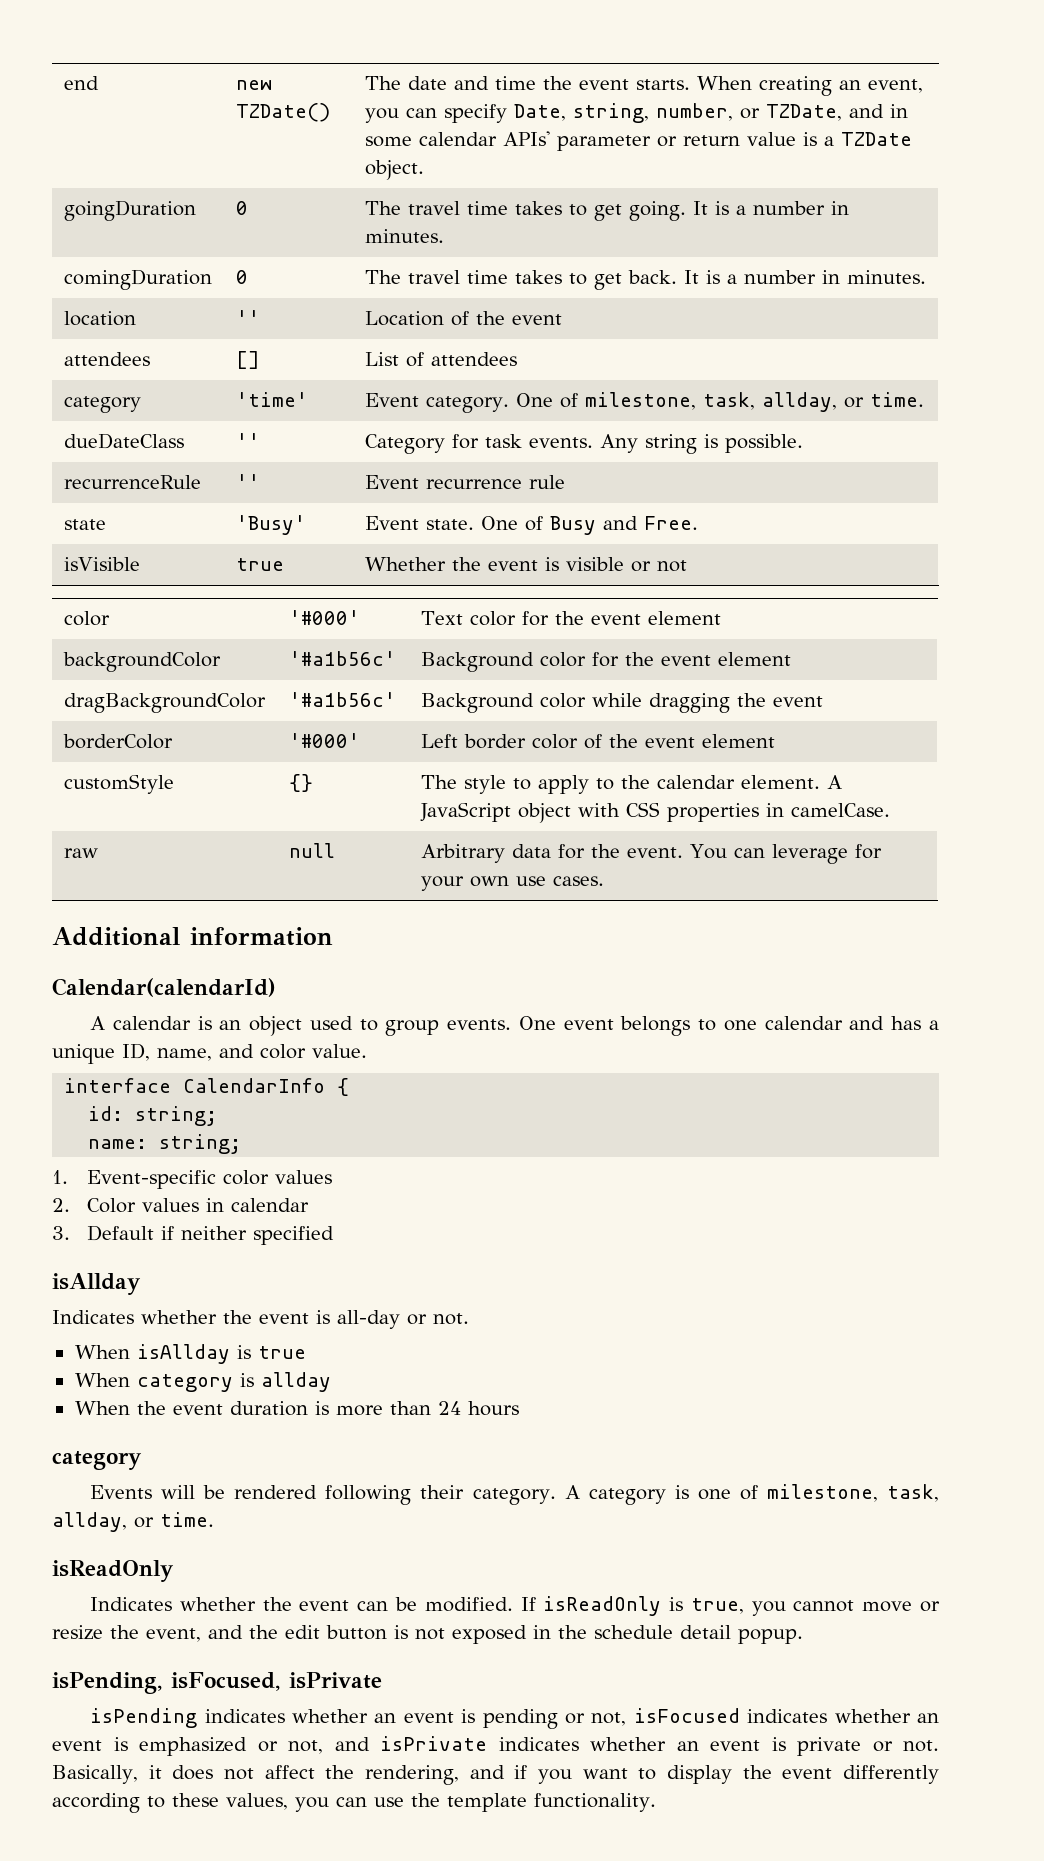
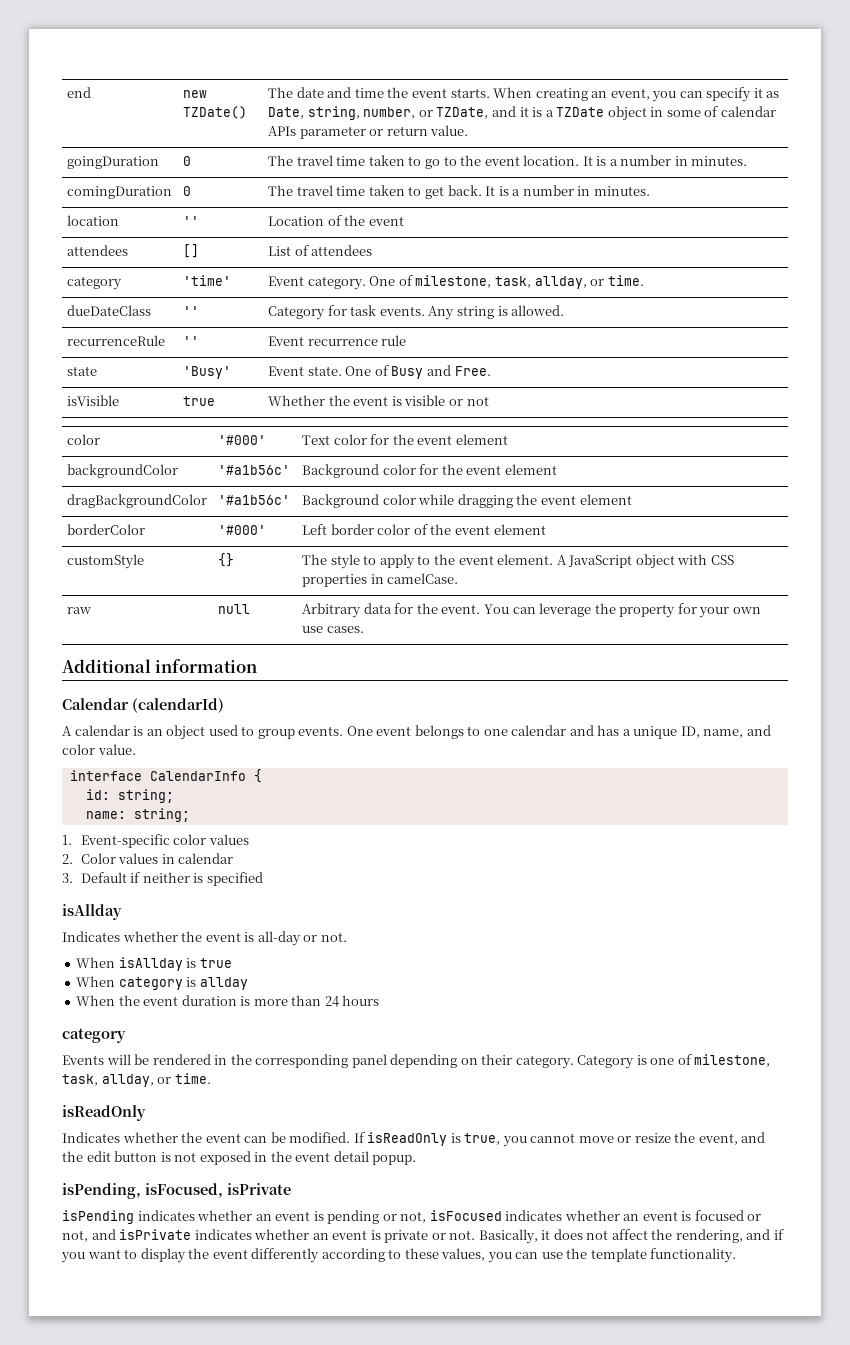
(507, 113) none -> [753,88,780,98] it as
[889,104,908,118] [364,131,912,151] [364,160,424,180] in some calendar APIs' parameter or return value is a TZDate object. -> [519,106,776,121] [268,125,469,139] it is a TZDate object in some of calendar APIs parameter or return value.
[514,201,686,221] takes to get going. -> [368,155,580,169] taken to go to the event location.
[514,270,562,284] takes -> [368,185,405,196] taken
[724,434,803,453] possible. -> [511,305,565,316] allowed.
(823, 701) none -> [579,494,632,505] element
[656,775,735,789] calendar -> [458,555,494,565] event
(848, 854) none -> [594,603,676,618] the property
[52,978,276,997] Calendar(calendarId) -> [62,698,224,713] Calendar (calendarId)
(247, 1233) none -> [193,873,204,883] is
[325,1485,666,1505] following their category. A category -> [214,1054,635,1069] in the corresponding panel depending on their category. Category
[594,1625,673,1639] schedule -> [295,1152,331,1162] event
[139,1737,247,1756] emphasized -> [694,1210,744,1221] focused

